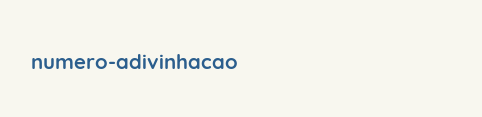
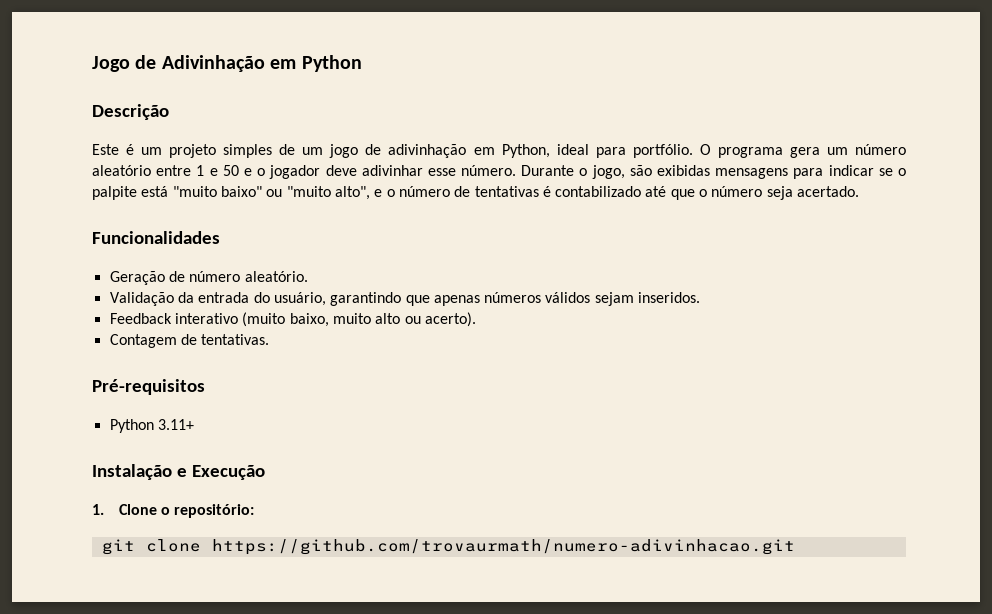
[31,54,238,69] numero-adivinhacao -> [92,55,362,72] [92,104,169,120] [92,144,907,158] [92,165,906,179] [92,186,860,200] [92,231,220,244] [109,271,308,285] [109,292,701,306] [109,312,476,327] [109,334,270,348] [92,379,205,395] [109,419,194,433] [92,464,265,480] [92,504,255,518] [101,539,795,555] Jogo de Adivinhação em Python // Descrição // Este é um projeto simples de um jogo de adivinhação em Python, ideal para portfólio. O programa gera um número aleatório entre 1 e 50 e o jogador deve adivinhar esse número. Durante o jogo, são exibidas mensagens para indicar se o palpite está "muito baixo" ou "muito alto", e o número de tentativas é contabilizado até que o número seja acertado. // Funcionalidades // Geração de número aleatório. // Validação da entrada do usuário, garantindo que apenas números válidos sejam inseridos. // Feedback interativo (muito baixo, muito alto ou acerto). // Contagem de tentativas. // Pré-requisitos // Python 3.11+ // Instalação e Execução // 1. Clone o repositório: // git clone https://github.com/trovaurmath/numero-adivinhacao.git

